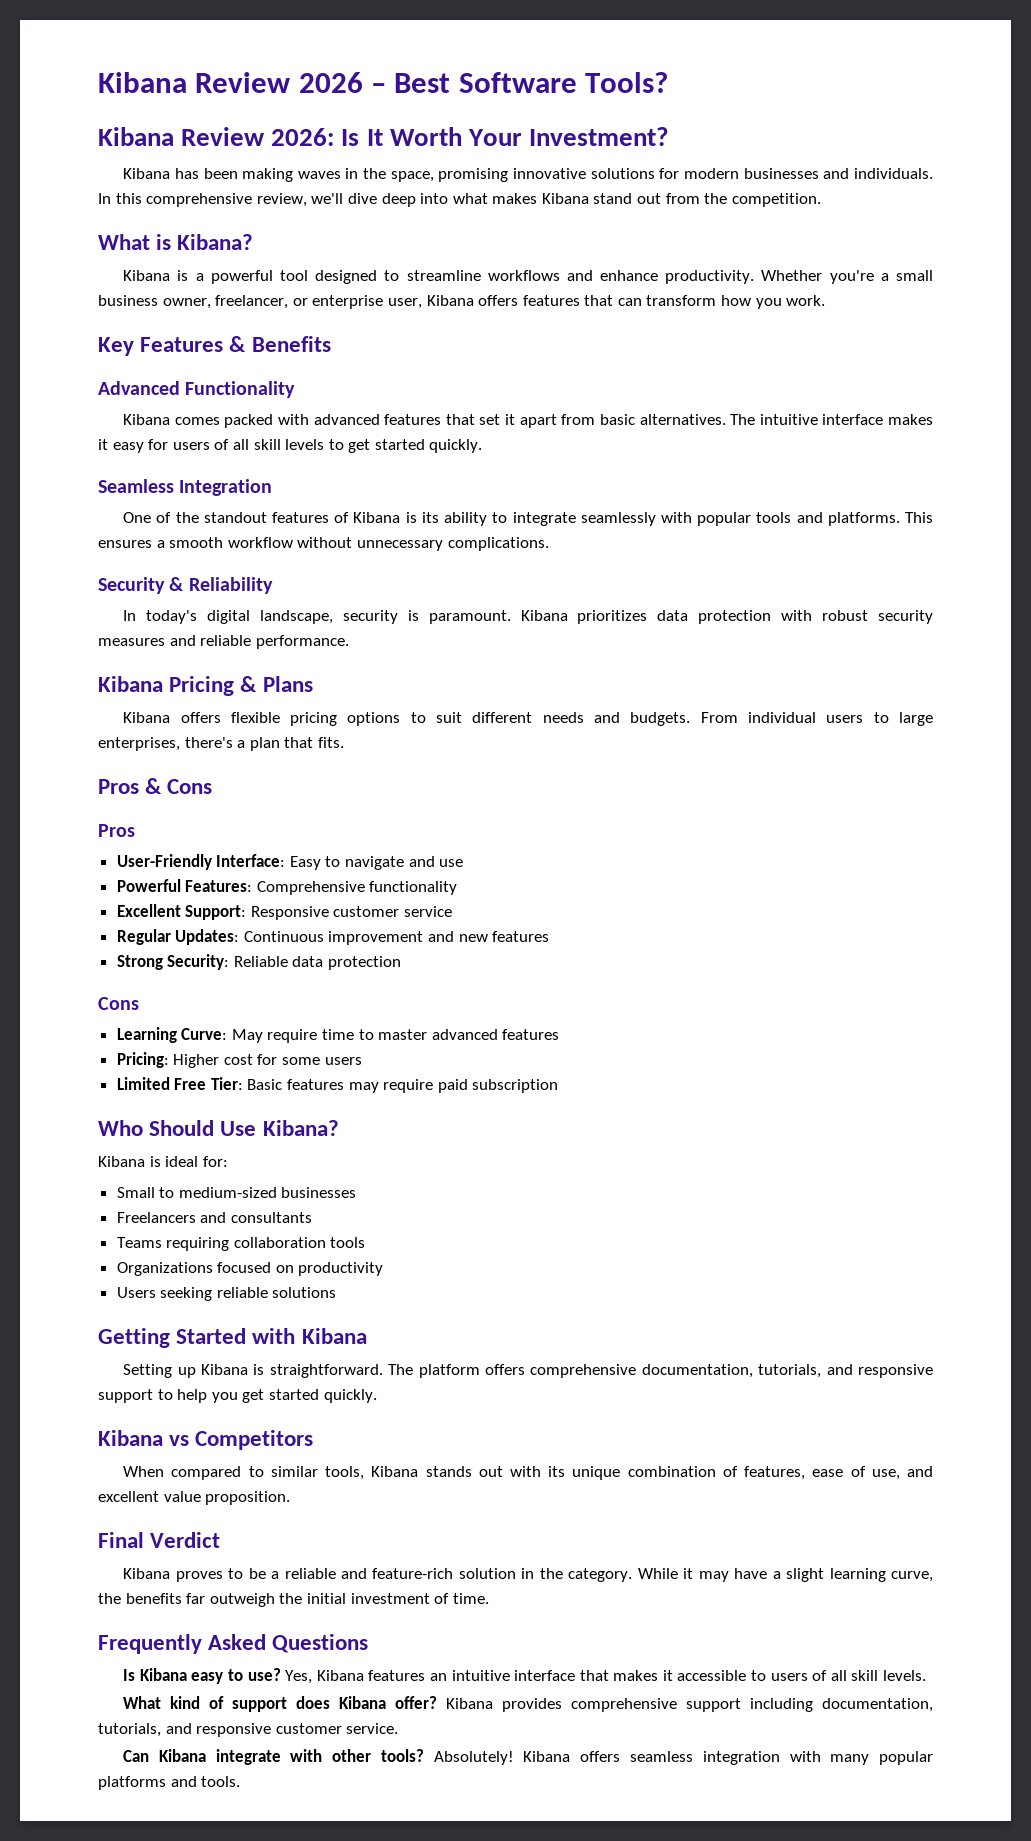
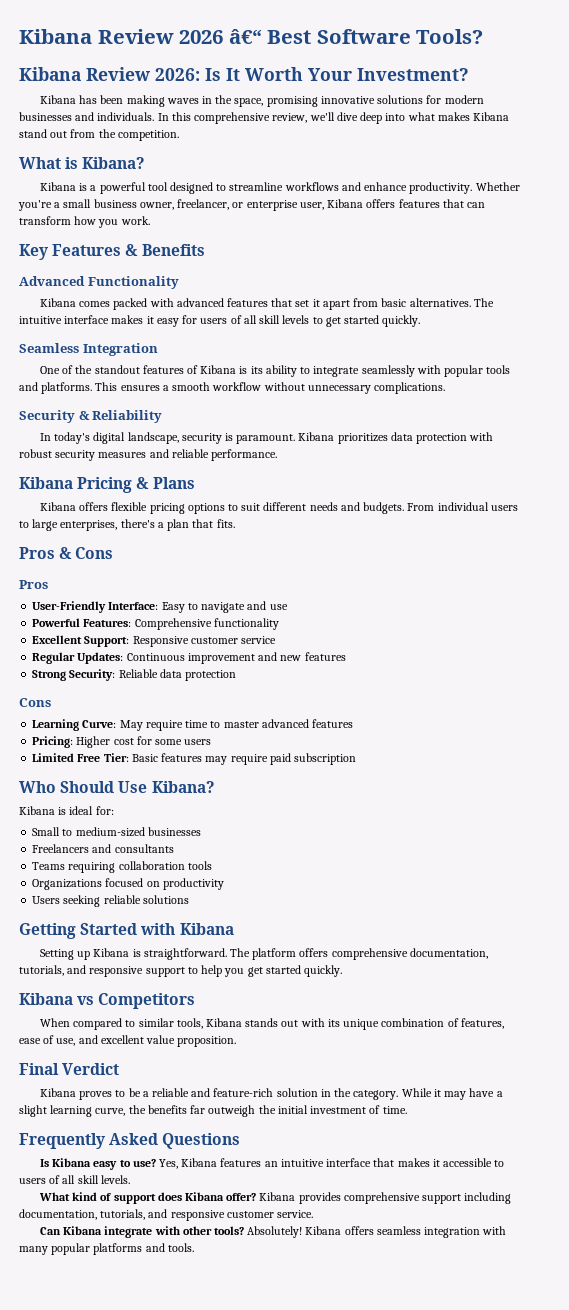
[371,83,387,93] – -> [228,29,262,44] â€“

